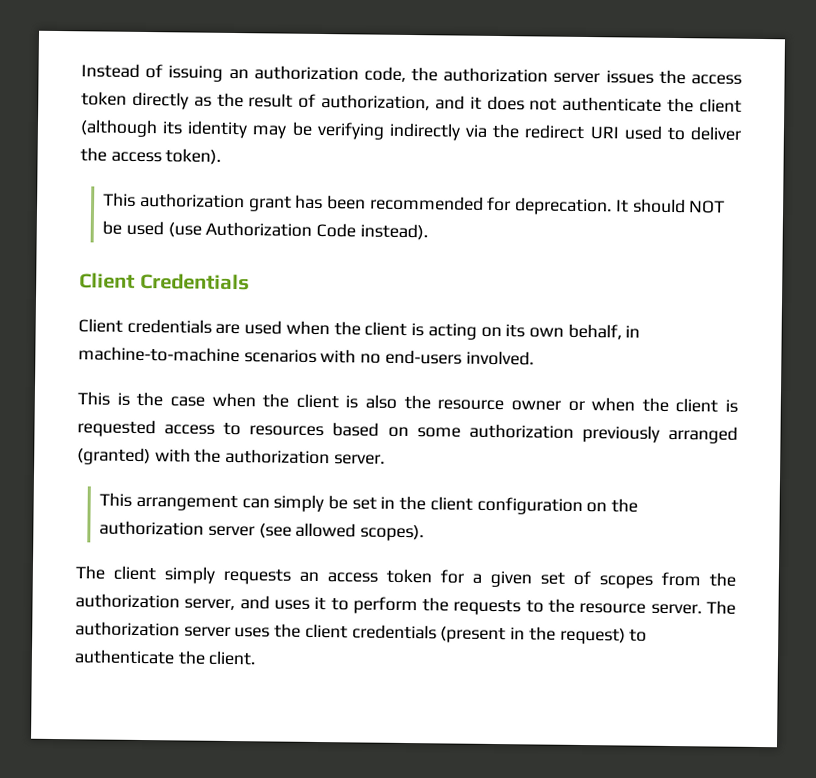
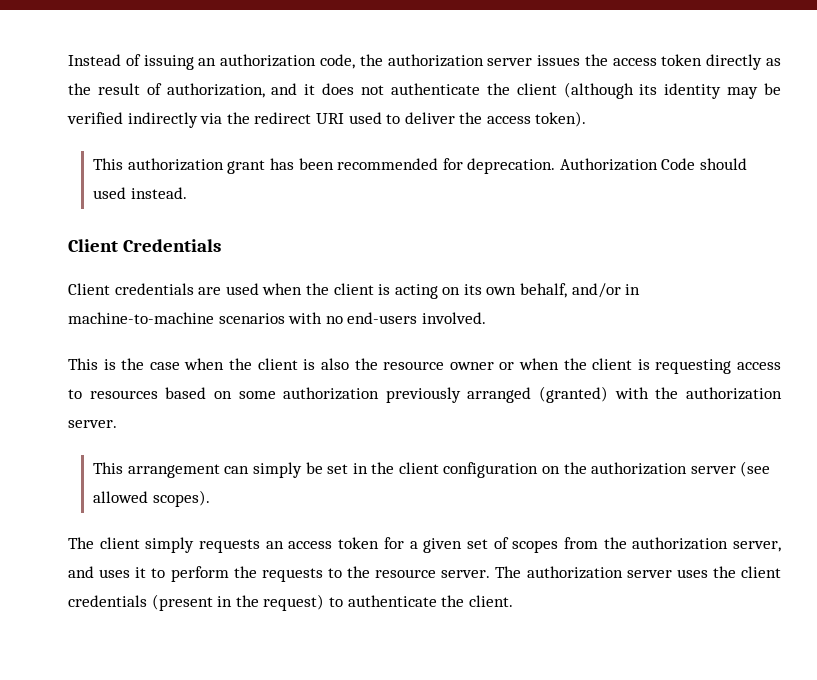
[316,121,385,140] verifying -> [67,112,123,124] verified
[615,198,726,214] [102,220,428,241] It should NOT be used (use Authorization Code instead). -> [559,158,748,171] [93,187,187,199] Authorization Code should used instead.
(622, 331) none -> [571,283,621,298] and/or
[77,419,156,438] requested -> [655,359,732,374] requesting

